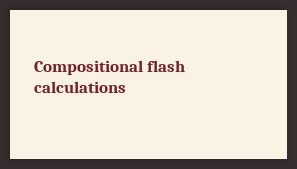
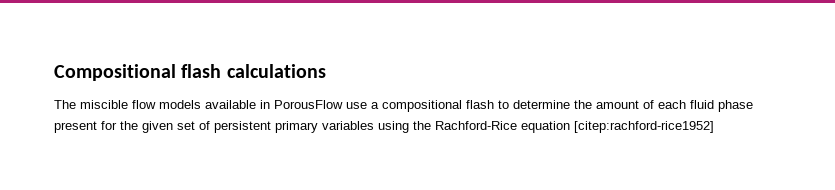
(126, 87) none -> [54,100,753,112] [54,121,714,133] // The miscible flow models available in PorousFlow use a compositional flash to determine the amount of each fluid phase present for the given set of persistent primary variables using the Rachford-Rice equation [citep:rachford-rice1952]

